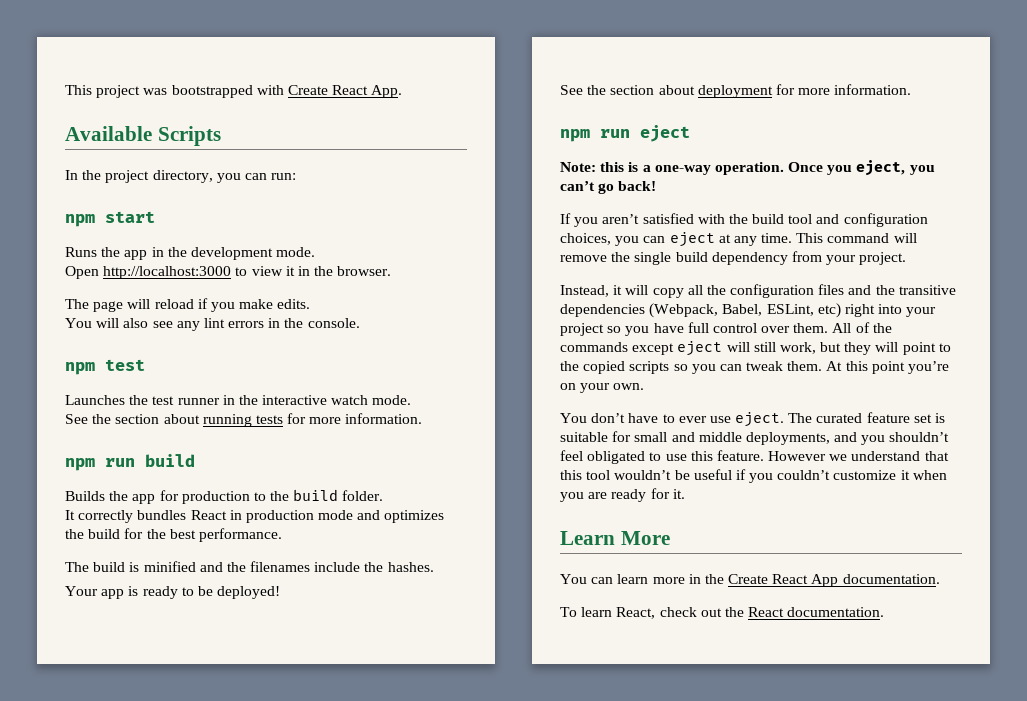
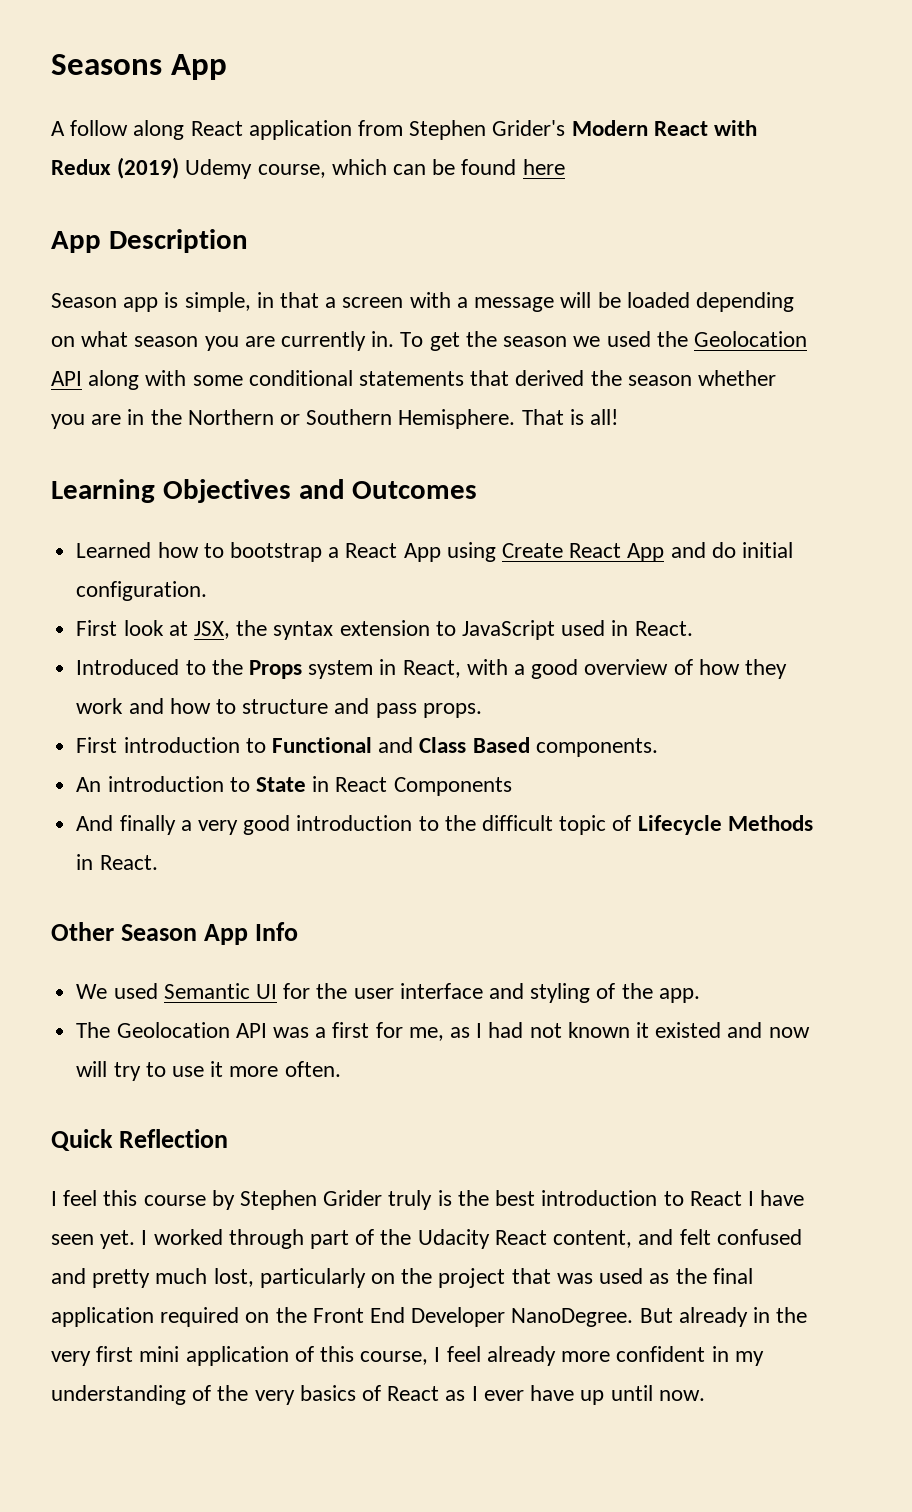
[65,85,403,98] [65,126,221,146] [65,170,297,183] [65,211,155,227] [65,247,316,260] [65,266,392,279] [65,298,311,312] [65,318,360,331] [65,359,145,375] [65,395,412,405] [65,413,423,427] [65,454,195,471] [65,489,384,504] [65,510,445,523] [65,528,282,542] [65,561,434,572] [65,586,281,599] [560,84,912,98] [560,125,690,142] [560,160,935,176] [560,181,657,194] [560,213,928,227] [560,232,917,247] [560,251,907,265] [560,284,956,298] [560,303,937,318] [560,322,892,336] [560,341,951,356] [560,361,950,374] [560,383,645,393] [560,412,946,427] [560,431,950,445] [560,450,949,464] [560,469,947,483] [560,488,685,502] [560,531,670,545] [560,574,940,587] [560,607,885,619] This project was bootstrapped with Create React App. // Available Scripts // In the project directory, you can run: // npm start // Runs the app in the development mode. // Open http://localhost:3000 to view it in the browser. // The page will reload if you make edits. // You will also see any lint errors in the console. // npm test // Launches the test runner in the interactive watch mode. // See the section about running tests for more information. // npm run build // Builds the app for production to the build folder. // It correctly bundles React in production mode and optimizes the build for the best performance. // The build is minified and the filenames include the hashes. // Your app is ready to be deployed! // See the section about deployment for more information. // npm run eject // Note: this is a one-way operation. Once you eject, you can’t go back! // If you aren’t satisfied with the build tool and configuration choices, you can eject at any time. This command will remove the single build dependency from your project. // Instead, it will copy all the configuration files and the transitive dependencies (Webpack, Babel, ESLint, etc) right into your project so you have full control over them. All of the commands except eject will still work, but they will point to the copied scripts so you can tweak them. At this point you’re on your own. // You don’t have to ever use eject. The curated feature set is suitable for small and middle deployments, and you shouldn’t feel obligated to use this feature. However we understand that this tool wouldn’t be useful if you couldn’t customize it when you are ready for it. // Learn More // You can learn more in the Create React App documentation. // To learn React, check out the React documentation. -> [51,54,227,80] [51,120,758,140] [51,157,565,179] [51,229,248,253] [51,292,794,312] [51,331,807,351] [51,370,777,390] [51,409,619,429] [51,479,478,503] [76,542,794,562] [76,581,208,601] [76,620,693,640] [76,659,788,679] [76,698,482,718] [76,737,658,757] [76,776,512,796] [76,815,813,835] [76,854,158,870] [51,922,299,945] [76,983,700,1003] [76,1022,810,1041] [76,1061,341,1081] [51,1129,229,1151] [51,1190,805,1210] [51,1229,802,1249] [51,1268,753,1288] [51,1307,808,1327] [51,1346,764,1366] [51,1385,705,1405] Seasons App // A follow along React application from Stephen Grider's Modern React with Redux (2019) Udemy course, which can be found here // App Description // Season app is simple, in that a screen with a message will be loaded depending on what season you are currently in. To get the season we used the Geolocation API along with some conditional statements that derived the season whether you are in the Northern or Southern Hemisphere. That is all! // Learning Objectives and Outcomes // Learned how to bootstrap a React App using Create React App and do initial configuration. // First look at JSX, the syntax extension to JavaScript used in React. // Introduced to the Props system in React, with a good overview of how they work and how to structure and pass props. // First introduction to Functional and Class Based components. // An introduction to State in React Components // And finally a very good introduction to the difficult topic of Lifecycle Methods in React. // Other Season App Info // We used Semantic UI for the user interface and styling of the app. // The Geolocation API was a first for me, as I had not known it existed and now will try to use it more often. // Quick Reflection // I feel this course by Stephen Grider truly is the best introduction to React I have seen yet. I worked through part of the Udacity React content, and felt confused and pretty much lost, particularly on the project that was used as the final application required on the Front End Developer NanoDegree. But already in the very first mini application of this course, I feel already more confident in my understanding of the very basics of React as I ever have up until now.

